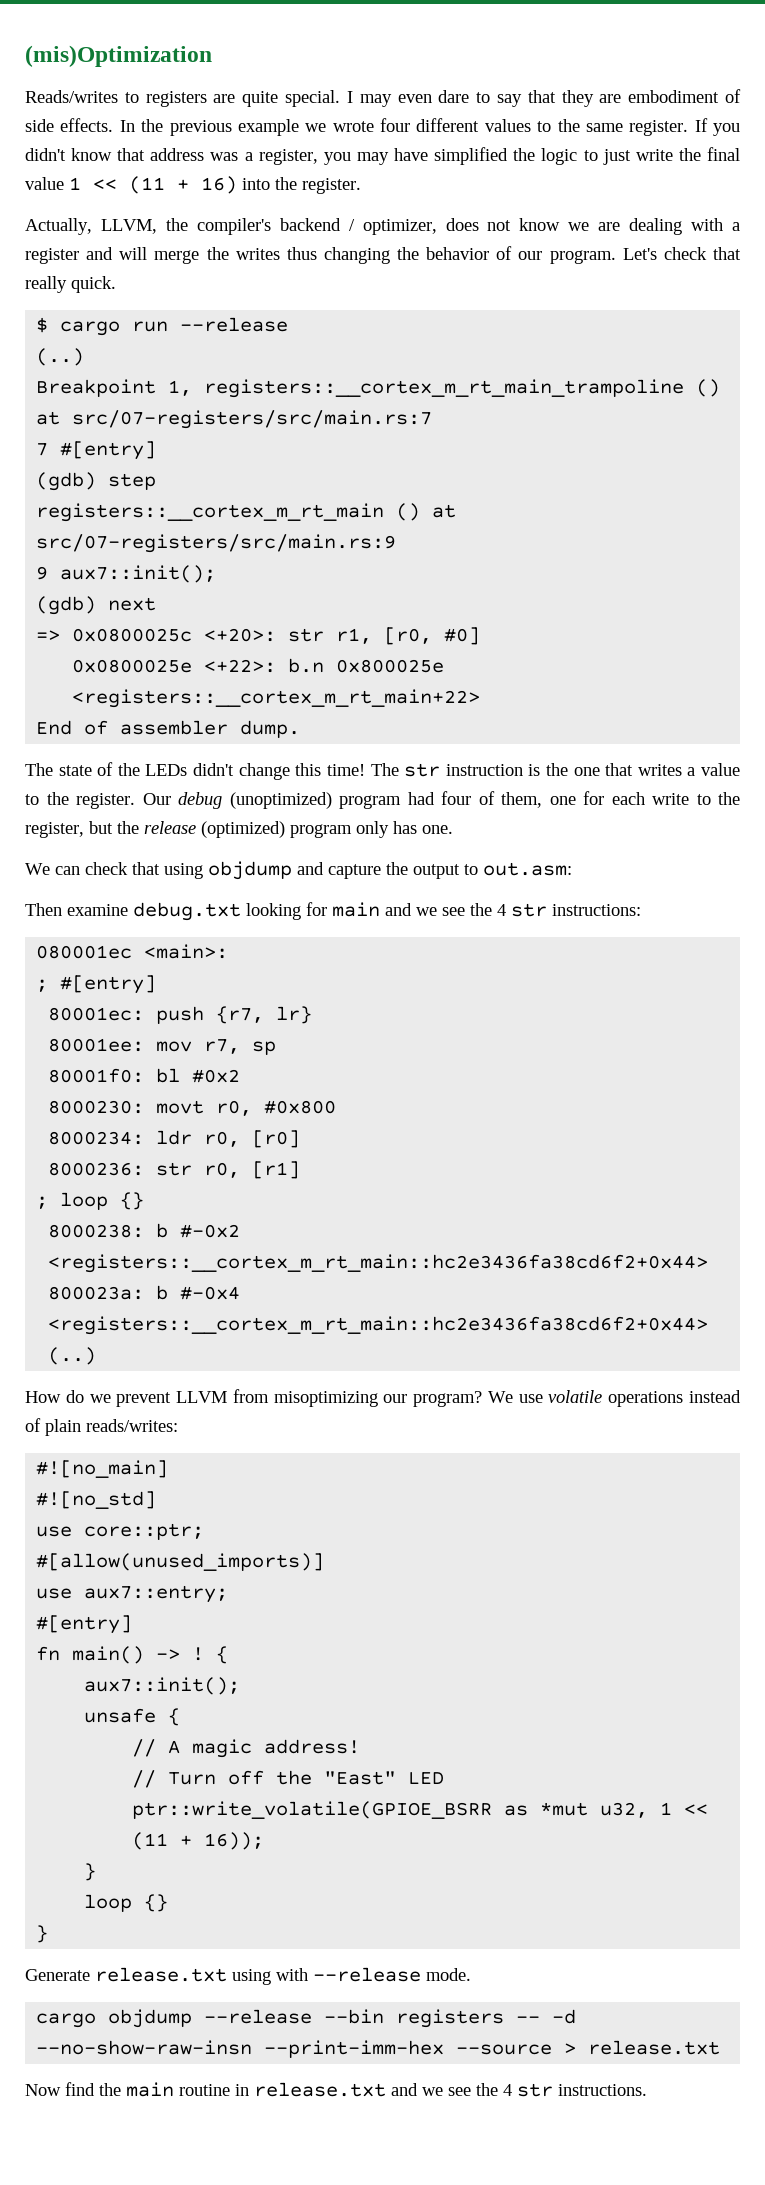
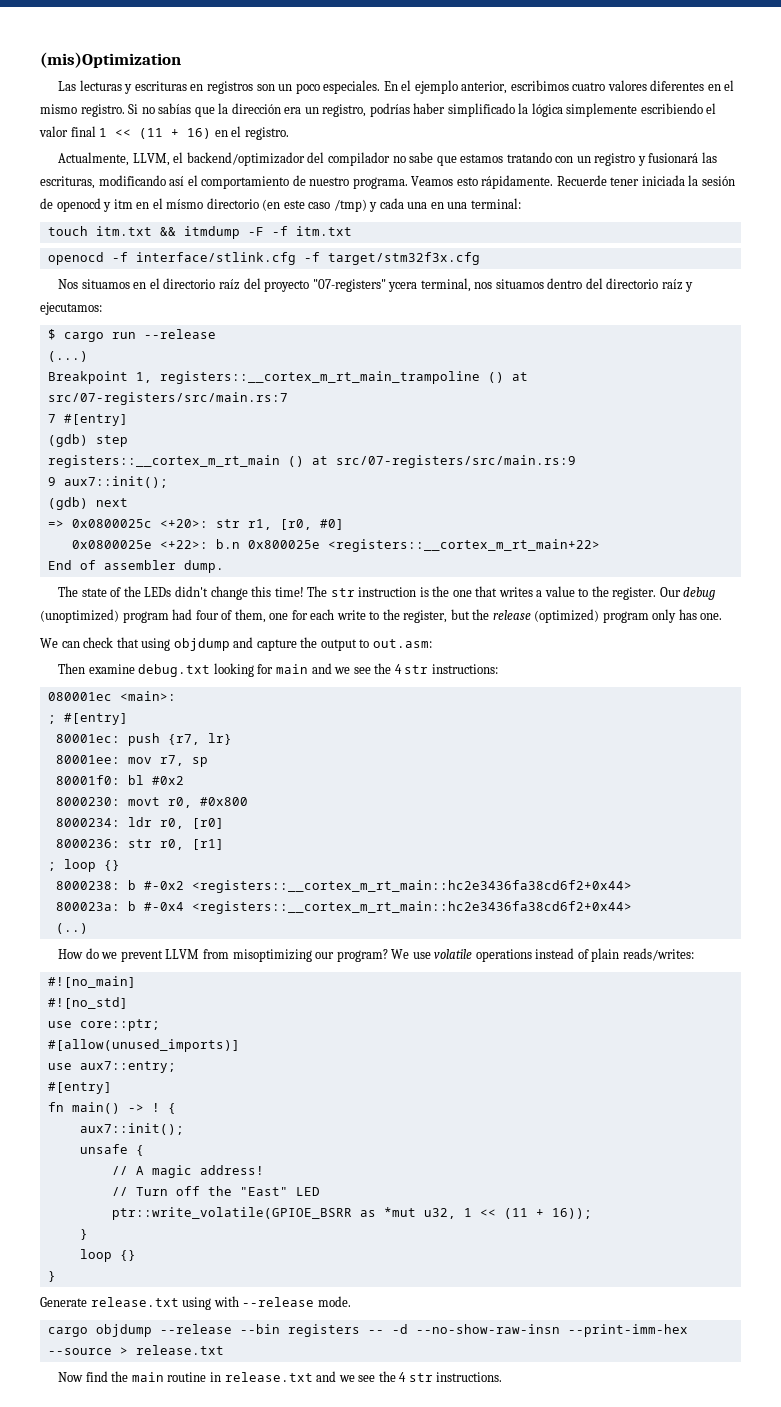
[25,89,741,107] [25,118,740,136] [25,147,741,165] [25,177,64,190] Reads/writes to registers are quite special. I may even dare to say that they are embodiment of side effects. In the previous example we wrote four different values to the same register. If you didn't know that address was a register, you may have simplified the logic to just write the final value -> [58,80,735,94] [40,103,717,117] [39,126,96,137] Las lecturas y escrituras en registros son un poco especiales. En el ejemplo anterior, escribimos cuatro valores diferentes en el mismo registro. Si no sabías que la dirección era un registro, podrías haber simplificado la lógica simplemente escribiendo el valor final
[242,177,361,194] [25,218,741,235] [25,246,741,264] [25,276,116,293] into the register. // Actually, LLVM, the compiler's backend / optimizer, does not know we are dealing with a register and will merge the writes thus changing the behavior of our program. Let's check that really quick. -> [214,126,289,140] [58,152,717,166] [40,175,735,189] [40,198,521,212] [47,226,352,239] [47,252,480,265] [58,278,694,292] [40,302,102,315] en el registro. // Actualmente, LLVM, el backend/optimizador del compilador no sabe que estamos tratando con un registro y fusionará las escrituras, modificando así el comportamiento de nuestro programa. Veamos esto rápidamente. Recuerde tener iniciada la sesión de openocd y itm en el mísmo directorio (en este caso /tmp) y cada una en una terminal: // touch itm.txt && itmdump -F -f itm.txt // openocd -f interface/stlink.cfg -f target/stm32f3x.cfg // Nos situamos en el directorio raíz del proyecto "07-registers" ycera terminal, nos situamos dentro del directorio raíz y ejecutamos:
[36,348,85,366] (..) -> [47,351,88,362] (...)

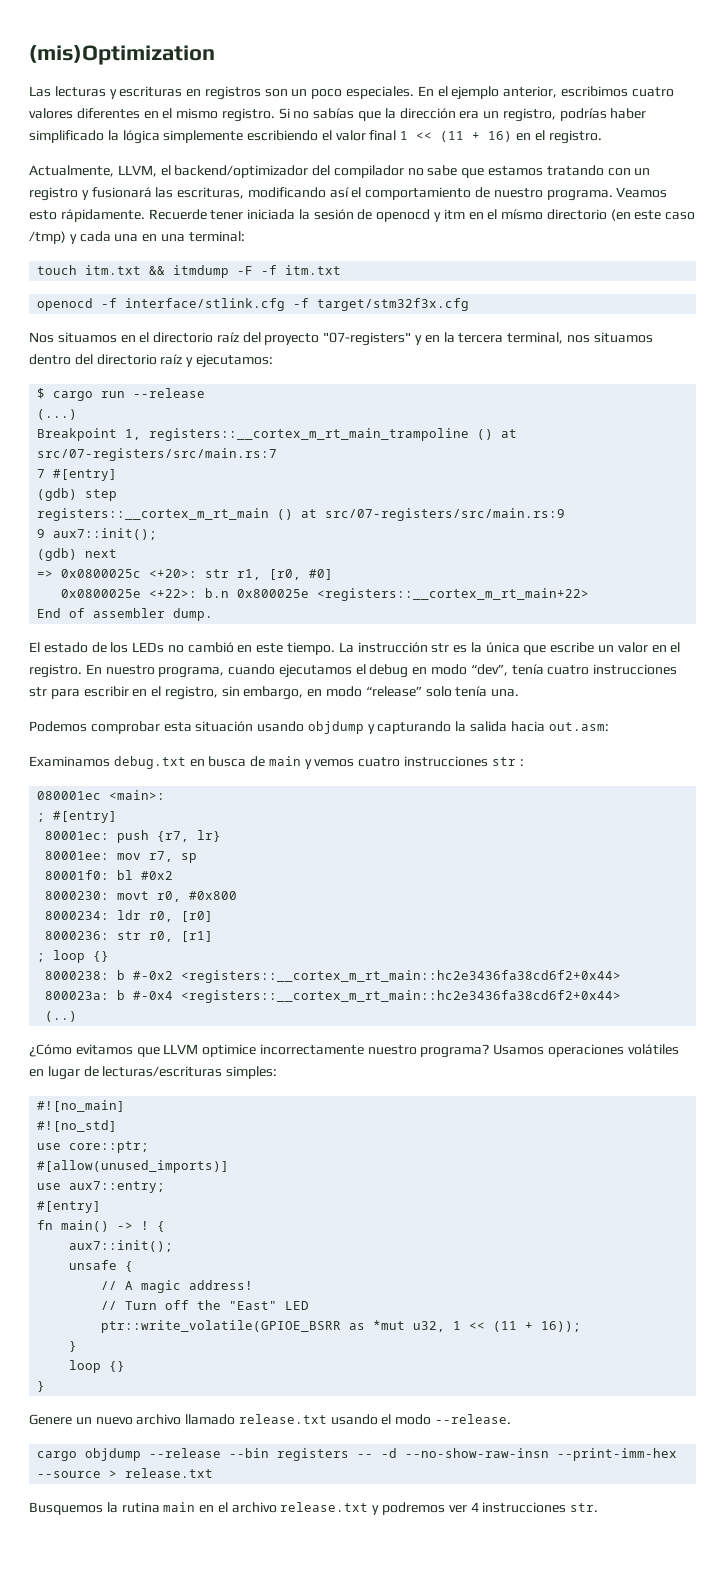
[388,282,418,292] ycera -> [415,332,504,345] y en la tercera
[58,586,716,600] [40,609,723,623] [40,637,432,651] [58,663,498,677] The state of the LEDs didn't change this time! The str instruction is the one that writes a value to the register. Our debug (unoptimized) program had four of them, one for each write to the register, but the release (optimized) program only has one. // We can check that using objdump and capture the output to out.asm: // Then examine debug.txt looking for main and we see the 4 str instructions: -> [29,642,681,655] [29,664,678,678] [29,686,520,700] [29,721,609,734] [29,756,524,769] El estado de los LEDs no cambió en este tiempo. La instrucción str es la única que escribe un valor en el registro. En nuestro programa, cuando ejecutamos el debug en modo “dev”, tenía cuatro instrucciones str para escribir en el registro, sin embargo, en modo “release” solo tenía una. // Podemos comprobar esta situación usando objdump y capturando la salida hacia out.asm: // Examinamos debug.txt en busca de main y vemos cuatro instrucciones str :
[58,948,694,962] How do we prevent LLVM from misoptimizing our program? We use volatile operations instead of plain reads/writes: -> [29,1044,679,1058] [29,1066,278,1080] ¿Cómo evitamos que LLVM optimice incorrectamente nuestro programa? Usamos operaciones volátiles en lugar de lecturas/escrituras simples:
[40,1296,351,1310] Generate release.txt using with --release mode. -> [29,1414,512,1425] Genere un nuevo archivo llamado release.txt usando el modo --release.
[58,1371,503,1382] Now find the main routine in release.txt and we see the 4 str instructions. -> [29,1502,599,1515] Busquemos la rutina main en el archivo release.txt y podremos ver 4 instrucciones str.

